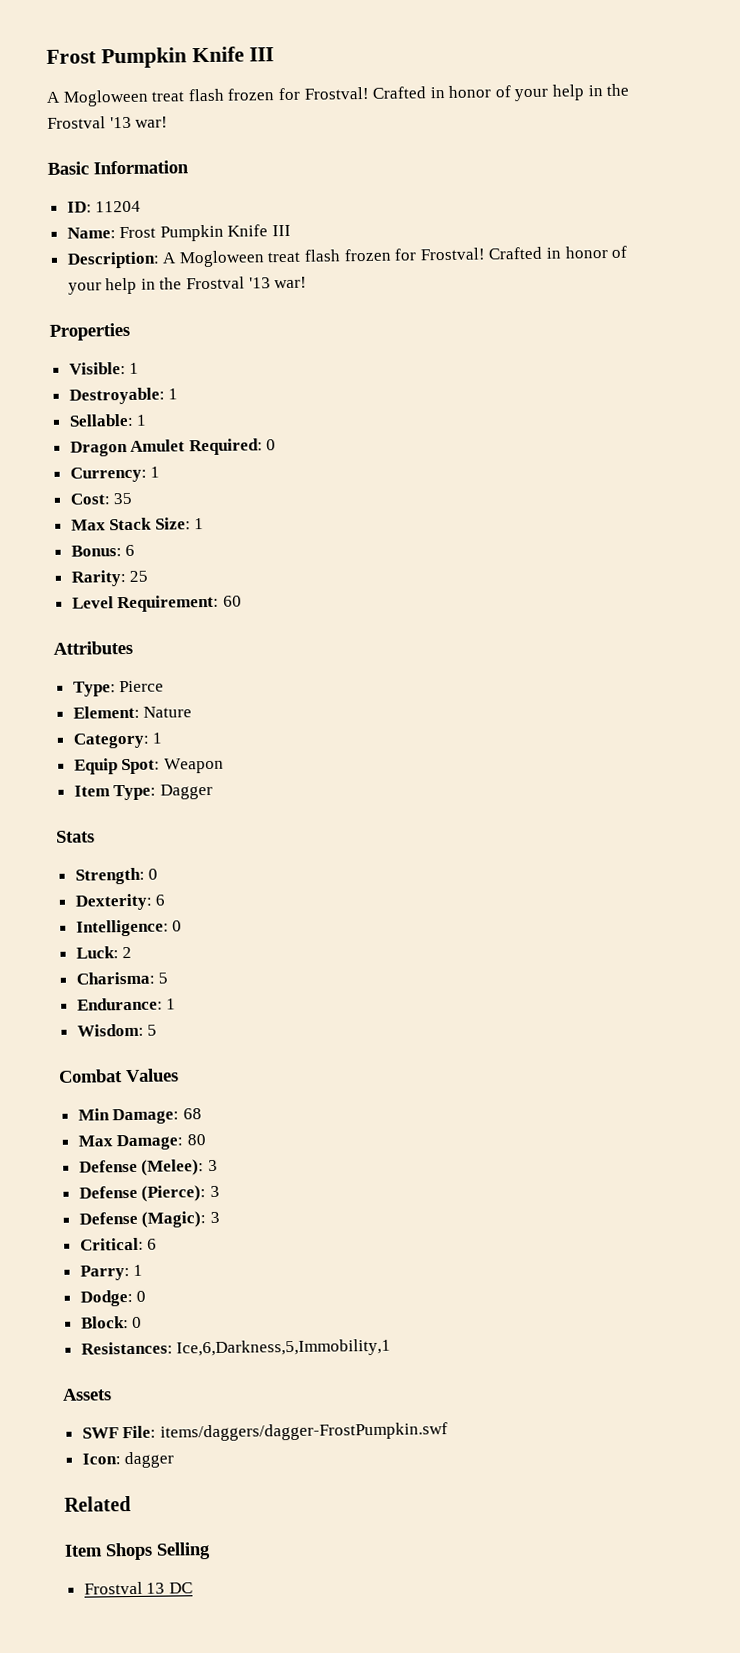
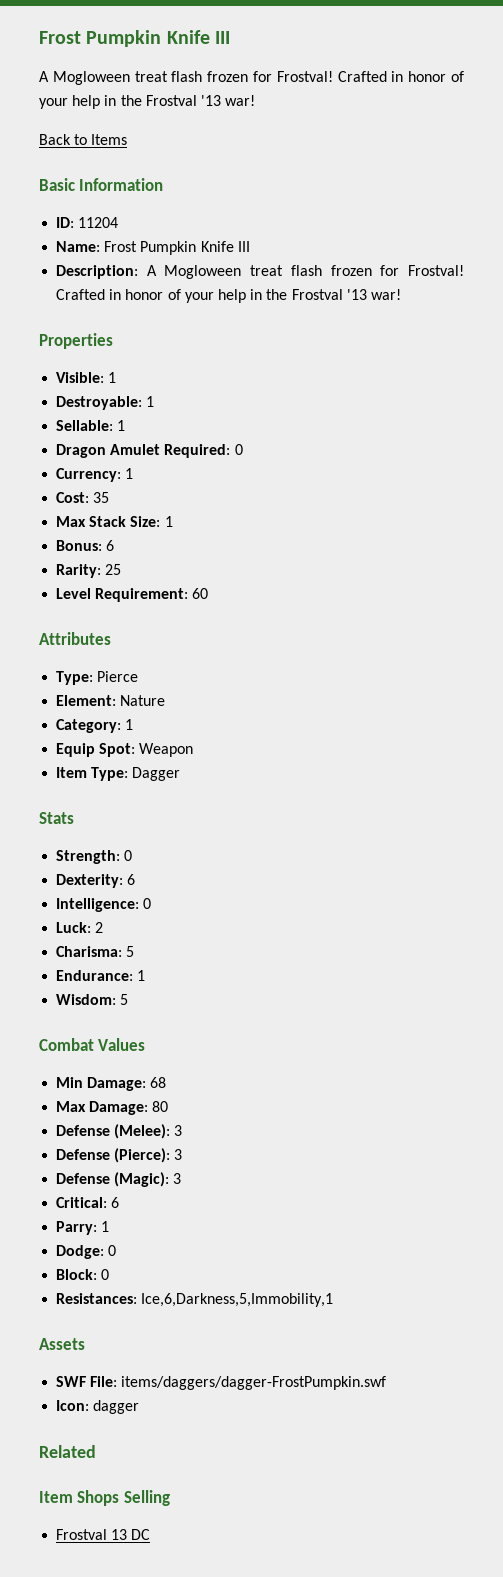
(169, 122) none -> [39,134,128,145] // Back to Items

